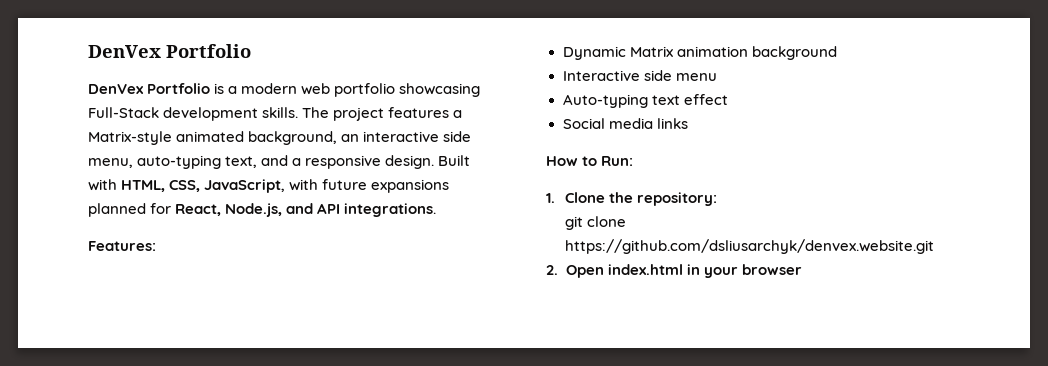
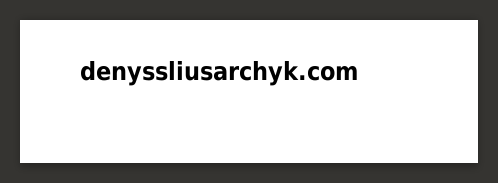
[88,44,251,58] [88,83,481,97] [88,107,463,121] [88,131,472,145] [88,155,471,169] [88,179,450,193] [88,203,437,217] [88,241,156,251] [562,46,837,60] [562,70,717,81] [562,94,728,108] [562,118,688,129] [546,156,634,166] [546,192,718,206] [565,216,627,230] [565,239,935,254] [546,264,802,278] DenVex Portfolio // DenVex Portfolio is a modern web portfolio showcasing Full-Stack development skills. The project features a Matrix-style animated background, an interactive side menu, auto-typing text, and a responsive design. Built with HTML, CSS, JavaScript, with future expansions planned for React, Node.js, and API integrations. // Features: // Dynamic Matrix animation background // Interactive side menu // Auto-typing text effect // Social media links // How to Run: // 1. Clone the repository: // git clone https://github.com/dsliusarchyk/denvex.website.git // 2. Open index.html in your browser -> [80,61,358,86] denyssliusarchyk.com

